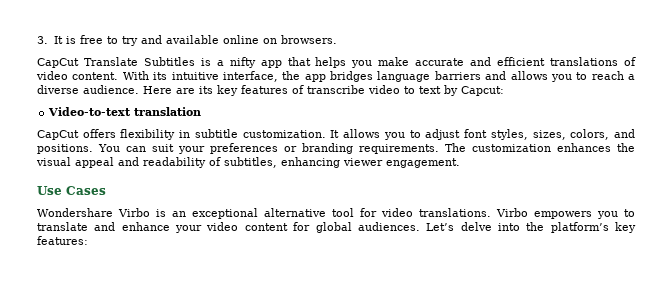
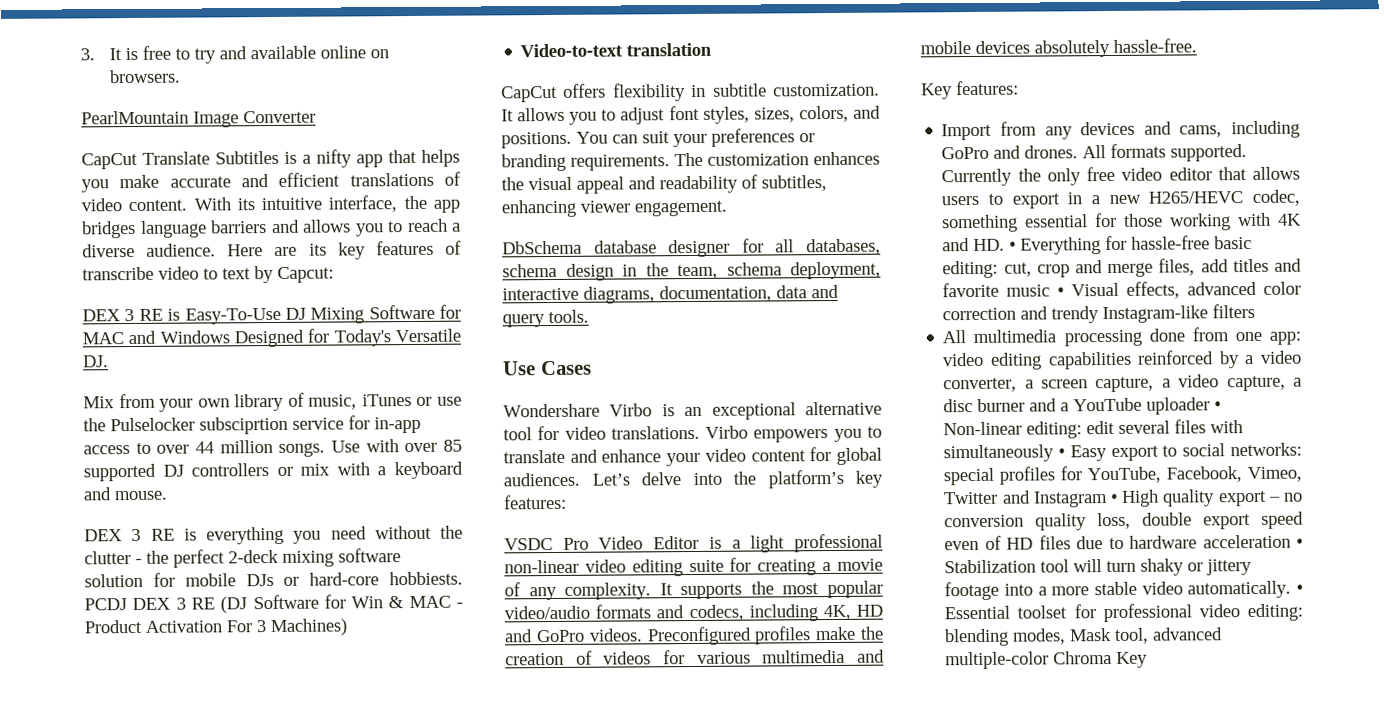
(337, 39) none -> [81,110,316,128] // PearlMountain Image Converter
(504, 91) none -> [82,304,461,325] [82,328,462,348] [82,355,109,368] [83,392,462,412] [83,415,421,435] [83,439,463,457] [83,461,463,482] [83,487,168,501] [84,525,463,545] [84,548,401,568] [84,571,463,588] [84,594,464,614] [84,618,347,637] // DEX 3 RE is Easy-To-Use DJ Mixing Software for MAC and Windows Designed for Today's Versatile DJ. // Mix from your own library of music, iTunes or use the Pulselocker subsciprtion service for in-app access to over 44 million songs. Use with over 85 supported DJ controllers or mix with a keyboard and mouse. // DEX 3 RE is everything you need without the clutter - the perfect 2-deck mixing software solution for mobile DJs or hard-core hobbiests. PCDJ DEX 3 RE (DJ Software for Win & MAC - Product Activation For 3 Machines)
(460, 163) none -> [502,238,881,258] [502,261,881,281] [502,284,839,304] [502,309,589,328] // DbSchema database designer for all databases, schema design in the team, schema deployment, interactive diagrams, documentation, data and query tools.
(88, 240) none -> [504,533,883,553] [504,557,883,577] [504,580,883,601] [504,604,883,622] [504,626,884,646] [505,649,885,666] [920,38,1197,58] [921,80,1019,100] [941,120,1300,141] [941,143,1248,162] [941,166,1300,187] [941,189,1300,209] [942,212,1302,233] [942,235,1253,255] [942,258,1302,279] [942,281,1301,299] [942,303,1256,324] [942,327,1301,347] [942,350,1302,370] [943,374,1302,393] [943,397,1222,415] [943,419,1244,439] [943,442,1302,463] [943,466,1302,486] [943,489,1303,508] [944,511,1304,531] [944,534,1303,551] [944,558,1253,576] [944,580,1303,601] [944,603,1303,623] [944,627,1224,647] [945,651,1149,670] // VSDC Pro Video Editor is a light professional non-linear video editing suite for creating a movie of any complexity. It supports the most popular video/audio formats and codecs, including 4K, HD and GoPro videos. Preconfigured profiles make the creation of videos for various multimedia and mobile devices absolutely hassle-free. // Key features: // Import from any devices and cams, including GoPro and drones. All formats supported. Сurrently the only free video editor that allows users to export in a new H265/HEVC codec, something essential for those working with 4K and HD. • Everything for hassle-free basic editing: cut, crop and merge files, add titles and favorite music • Visual effects, advanced color correction and trendy Instagram-like filters // All multimedia processing done from one app: video editing capabilities reinforced by a video converter, a screen capture, a video capture, a disc burner and a YouTube uploader • Non-linear editing: edit several files with simultaneously • Easy export to social networks: special profiles for YouTube, Facebook, Vimeo, Twitter and Instagram • High quality export – no conversion quality loss, double export speed even of HD files due to hardware acceleration • Stabilization tool will turn shaky or jittery footage into a more stable video automatically. • Essential toolset for professional video editing: blending modes, Mask tool, advanced multiple-color Chroma Key

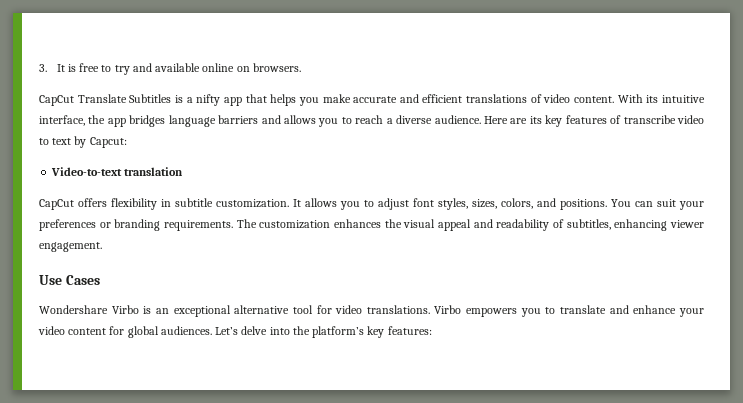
[81,110,316,128] // PearlMountain Image Converter -> (301, 67) none
[82,304,461,325] [82,328,462,348] [82,355,109,368] [83,392,462,412] [83,415,421,435] [83,439,463,457] [83,461,463,482] [83,487,168,501] [84,525,463,545] [84,548,401,568] [84,571,463,588] [84,594,464,614] [84,618,347,637] // DEX 3 RE is Easy-To-Use DJ Mixing Software for MAC and Windows Designed for Today's Versatile DJ. // Mix from your own library of music, iTunes or use the Pulselocker subsciprtion service for in-app access to over 44 million songs. Use with over 85 supported DJ controllers or mix with a keyboard and mouse. // DEX 3 RE is everything you need without the clutter - the perfect 2-deck mixing software solution for mobile DJs or hard-core hobbiests. PCDJ DEX 3 RE (DJ Software for Win & MAC - Product Activation For 3 Machines) -> (127, 142) none
[502,238,881,258] [502,261,881,281] [502,284,839,304] [502,309,589,328] // DbSchema database designer for all databases, schema design in the team, schema deployment, interactive diagrams, documentation, data and query tools. -> (102, 247) none
[504,533,883,553] [504,557,883,577] [504,580,883,601] [504,604,883,622] [504,626,884,646] [505,649,885,666] [920,38,1197,58] [921,80,1019,100] [941,120,1300,141] [941,143,1248,162] [941,166,1300,187] [941,189,1300,209] [942,212,1302,233] [942,235,1253,255] [942,258,1302,279] [942,281,1301,299] [942,303,1256,324] [942,327,1301,347] [942,350,1302,370] [943,374,1302,393] [943,397,1222,415] [943,419,1244,439] [943,442,1302,463] [943,466,1302,486] [943,489,1303,508] [944,511,1304,531] [944,534,1303,551] [944,558,1253,576] [944,580,1303,601] [944,603,1303,623] [944,627,1224,647] [945,651,1149,670] // VSDC Pro Video Editor is a light professional non-linear video editing suite for creating a movie of any complexity. It supports the most popular video/audio formats and codecs, including 4K, HD and GoPro videos. Preconfigured profiles make the creation of videos for various multimedia and mobile devices absolutely hassle-free. // Key features: // Import from any devices and cams, including GoPro and drones. All formats supported. Сurrently the only free video editor that allows users to export in a new H265/HEVC codec, something essential for those working with 4K and HD. • Everything for hassle-free basic editing: cut, crop and merge files, add titles and favorite music • Visual effects, advanced color correction and trendy Instagram-like filters // All multimedia processing done from one app: video editing capabilities reinforced by a video converter, a screen capture, a video capture, a disc burner and a YouTube uploader • Non-linear editing: edit several files with simultaneously • Easy export to social networks: special profiles for YouTube, Facebook, Vimeo, Twitter and Instagram • High quality export – no conversion quality loss, double export speed even of HD files due to hardware acceleration • Stabilization tool will turn shaky or jittery footage into a more stable video automatically. • Essential toolset for professional video editing: blending modes, Mask tool, advanced multiple-color Chroma Key -> (432, 330) none

